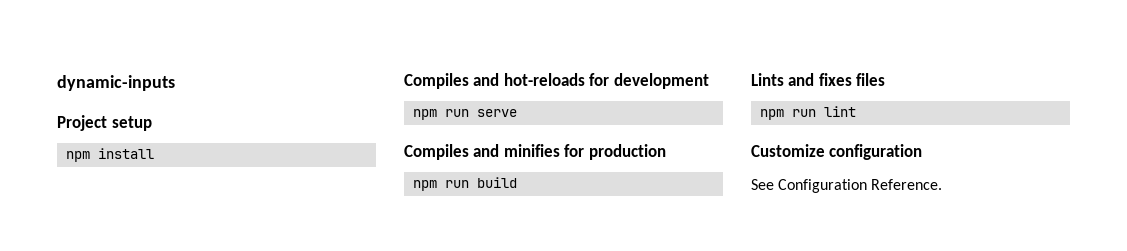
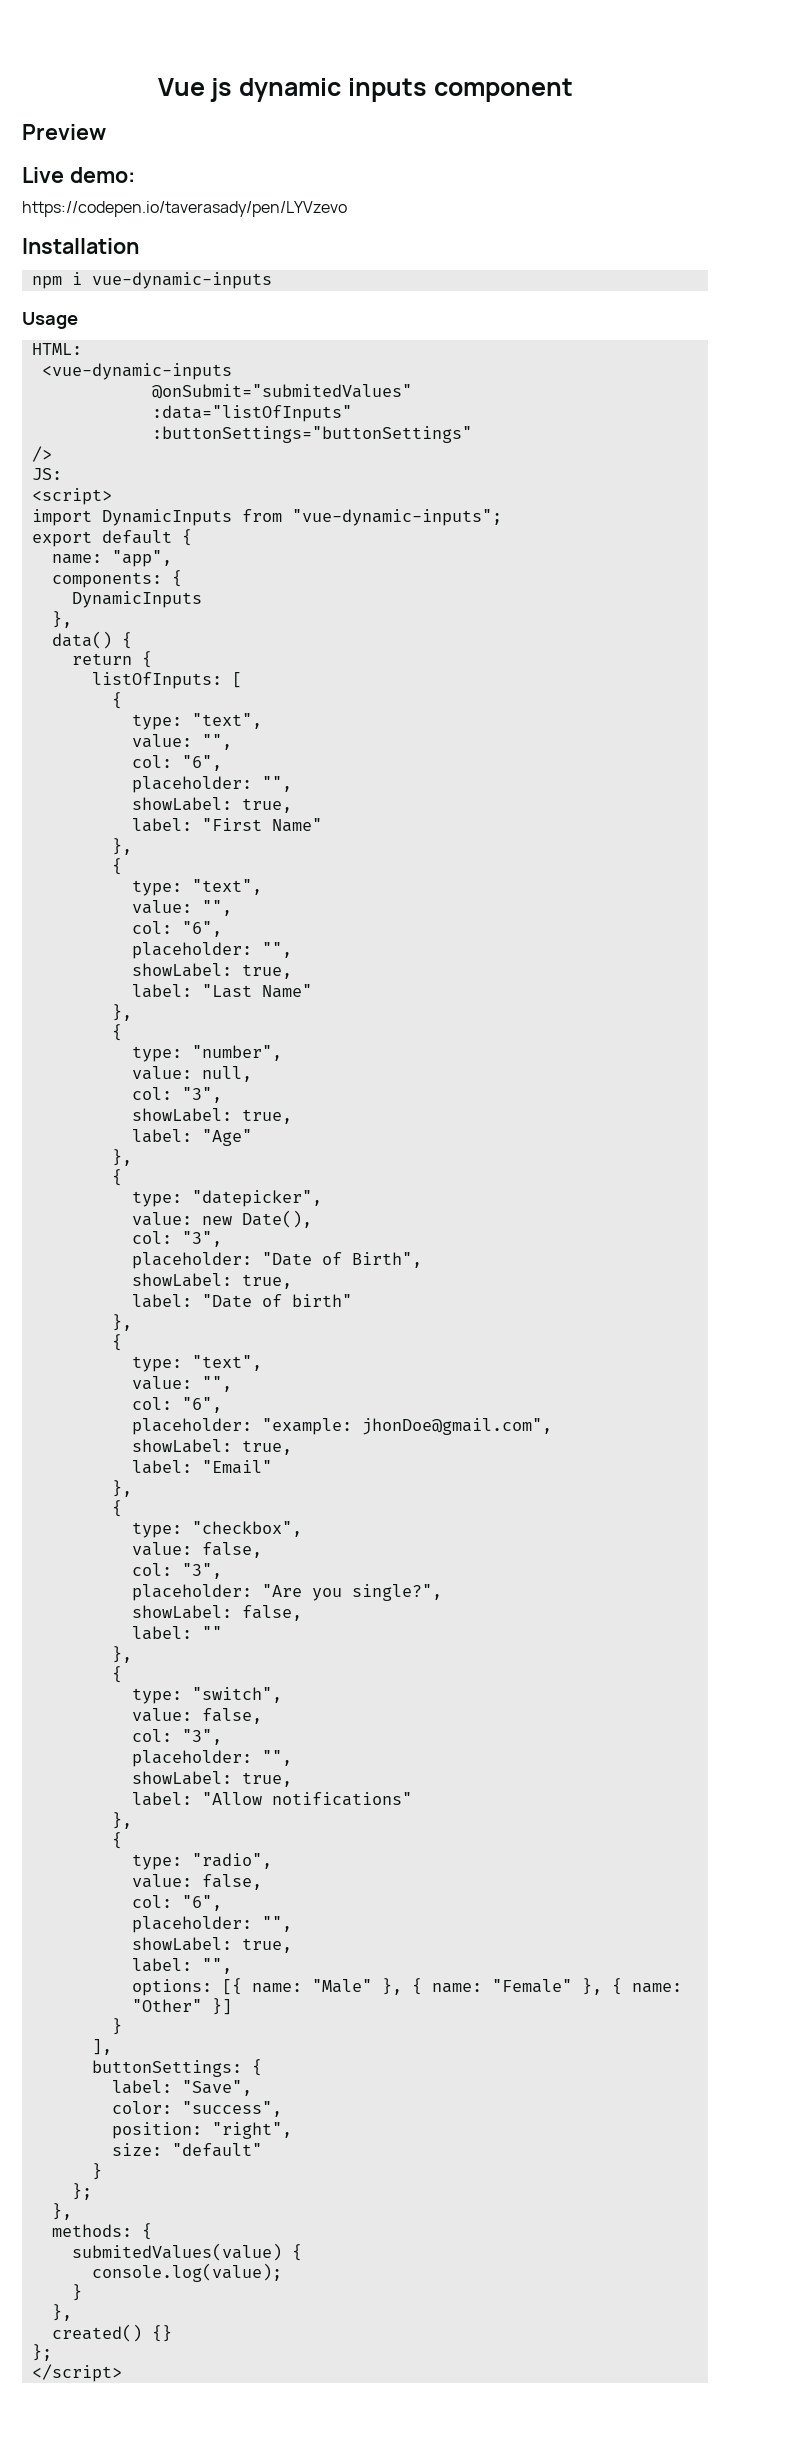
[57,75,175,91] [57,115,152,131] [66,148,155,162] [404,73,709,89] [413,109,518,120] [404,144,666,160] [413,177,518,191] [751,73,886,86] [760,106,857,120] [751,144,923,160] [751,179,943,193] dynamic-inputs // Project setup // npm install // Compiles and hot-reloads for development // npm run serve // Compiles and minifies for production // npm run build // Lints and fixes files // npm run lint // Customize configuration // See Configuration Reference. -> [157,78,573,102] [22,124,106,140] [22,167,135,183] [22,201,347,217] [22,238,139,254] [31,272,272,289] [22,312,78,329] [31,343,82,355] [41,363,232,380] [151,384,412,399] [151,405,352,422] [151,426,472,443] [31,446,52,462] [31,468,62,480] [31,488,112,505] [31,509,502,526] [31,529,192,547] [51,550,172,567] [51,570,182,588] [71,591,202,608] [51,611,72,628] [51,631,132,649] [71,651,152,668] [91,672,242,689] [111,692,122,709] [131,713,262,730] [131,734,232,750] [131,755,222,771] [131,776,292,793] [131,797,292,813] [131,818,322,832] [111,838,132,855] [111,858,122,875] [131,879,262,896] [131,900,232,916] [131,921,222,937] [131,942,292,959] [131,963,292,979] [131,984,312,998] [111,1004,132,1021] [111,1024,122,1041] [131,1045,282,1062] [131,1066,252,1082] [131,1087,222,1103] [131,1108,292,1124] [131,1129,252,1146] [111,1149,132,1166] [111,1169,122,1186] [131,1190,322,1207] [131,1210,312,1228] [131,1231,222,1247] [131,1252,422,1269] [131,1273,292,1289] [131,1294,352,1308] [111,1314,132,1331] [111,1334,122,1351] [131,1355,262,1372] [131,1376,232,1392] [131,1397,222,1413] [131,1418,552,1435] [131,1439,292,1455] [131,1460,272,1474] [111,1480,132,1497] [111,1500,122,1517] [131,1521,302,1538] [131,1542,262,1558] [131,1563,222,1579] [131,1584,442,1601] [131,1605,302,1621] [131,1626,222,1640] [111,1646,132,1663] [111,1666,122,1683] [131,1687,282,1704] [131,1708,262,1724] [131,1729,222,1745] [131,1750,292,1767] [131,1771,292,1787] [131,1792,412,1806] [111,1812,132,1829] [111,1832,122,1849] [131,1853,272,1870] [131,1874,262,1890] [131,1895,222,1911] [131,1916,292,1933] [131,1937,292,1953] [131,1958,232,1974] [131,1978,682,1996] [131,1998,232,2015] [111,2018,122,2035] [91,2039,112,2055] [91,2059,262,2077] [111,2080,252,2096] [111,2101,282,2117] [111,2122,292,2139] [111,2143,262,2157] [91,2163,102,2180] [71,2183,92,2200] [51,2203,72,2220] [51,2223,152,2240] [71,2243,302,2261] [91,2263,282,2282] [71,2284,82,2301] [51,2304,72,2321] [51,2324,172,2342] [31,2344,52,2361] [31,2364,122,2382] Vue js dynamic inputs component // Preview // Live demo: // https://codepen.io/taverasady/pen/LYVzevo // Installation // npm i vue-dynamic-inputs // Usage // HTML: // <vue-dynamic-inputs // @onSubmit="submitedValues" // :data="listOfInputs" // :buttonSettings="buttonSettings" // /> // JS: // <script> // import DynamicInputs from "vue-dynamic-inputs"; // export default { // name: "app", // components: { // DynamicInputs // }, // data() { // return { // listOfInputs: [ // { // type: "text", // value: "", // col: "6", // placeholder: "", // showLabel: true, // label: "First Name" // }, // { // type: "text", // value: "", // col: "6", // placeholder: "", // showLabel: true, // label: "Last Name" // }, // { // type: "number", // value: null, // col: "3", // showLabel: true, // label: "Age" // }, // { // type: "datepicker", // value: new Date(), // col: "3", // placeholder: "Date of Birth", // showLabel: true, // label: "Date of birth" // }, // { // type: "text", // value: "", // col: "6", // placeholder: "example: jhonDoe@gmail.com", // showLabel: true, // label: "Email" // }, // { // type: "checkbox", // value: false, // col: "3", // placeholder: "Are you single?", // showLabel: false, // label: "" // }, // { // type: "switch", // value: false, // col: "3", // placeholder: "", // showLabel: true, // label: "Allow notifications" // }, // { // type: "radio", // value: false, // col: "6", // placeholder: "", // showLabel: true, // label: "", // options: [{ name: "Male" }, { name: "Female" }, { name: "Other" }] // } // ], // buttonSettings: { // label: "Save", // color: "success", // position: "right", // size: "default" // } // }; // }, // methods: { // submitedValues(value) { // console.log(value); // } // }, // created() {} // }; // </script>

